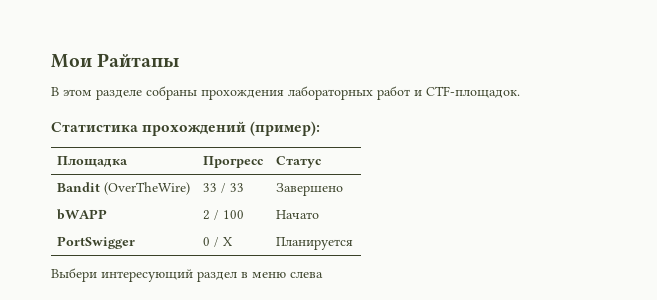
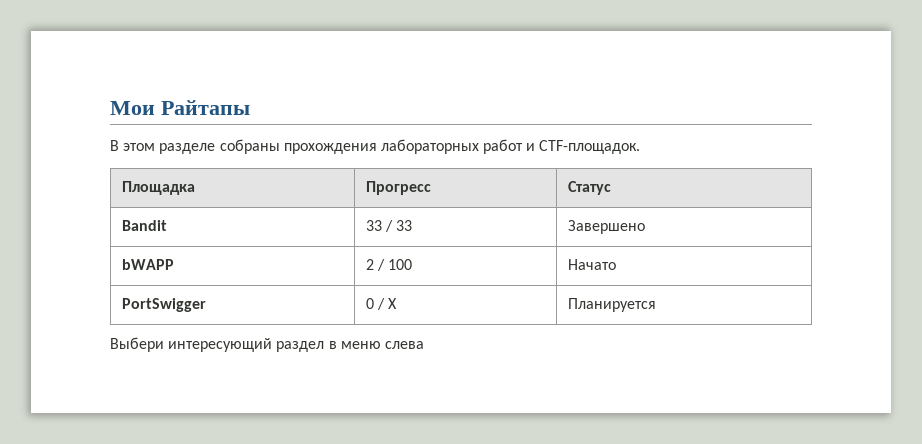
[51,121,321,136] // Статистика прохождений (пример): -> (641, 147) none
[103,182,190,195] (OverTheWire) -> (167, 225) none

